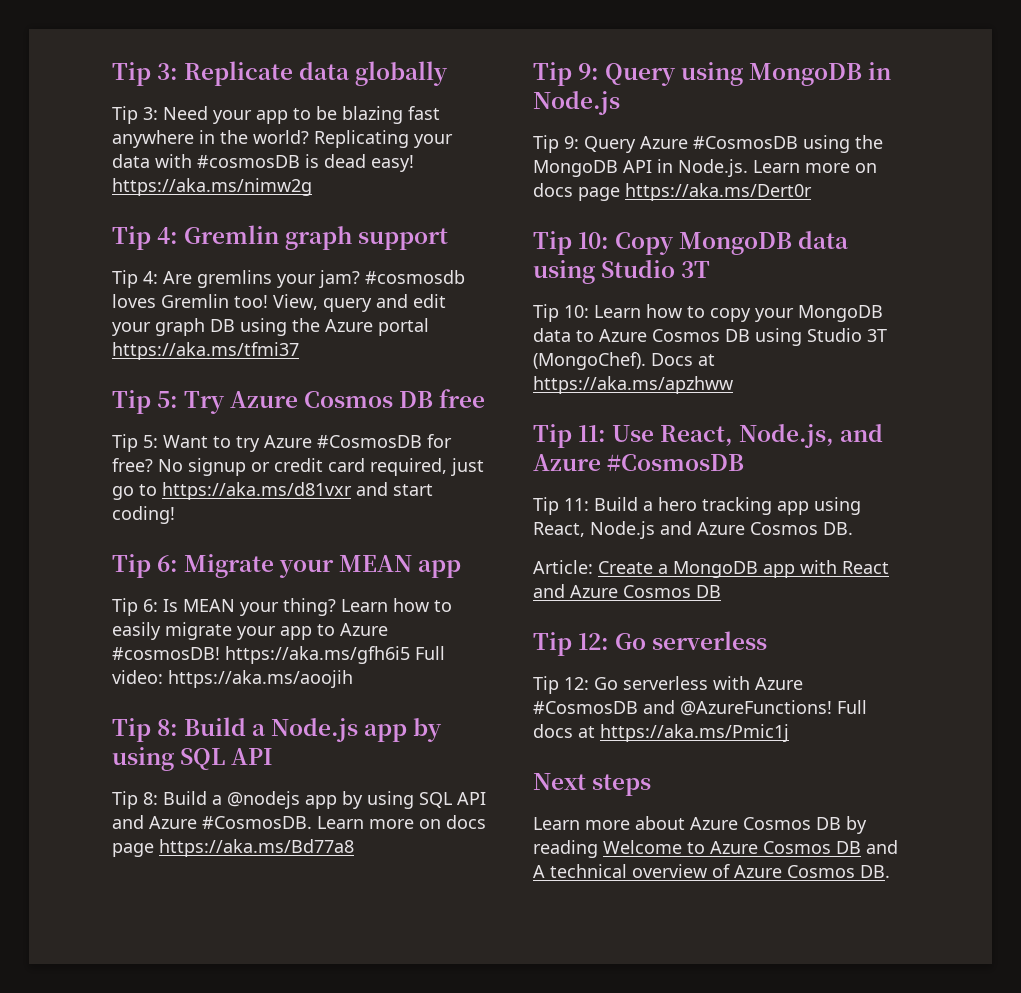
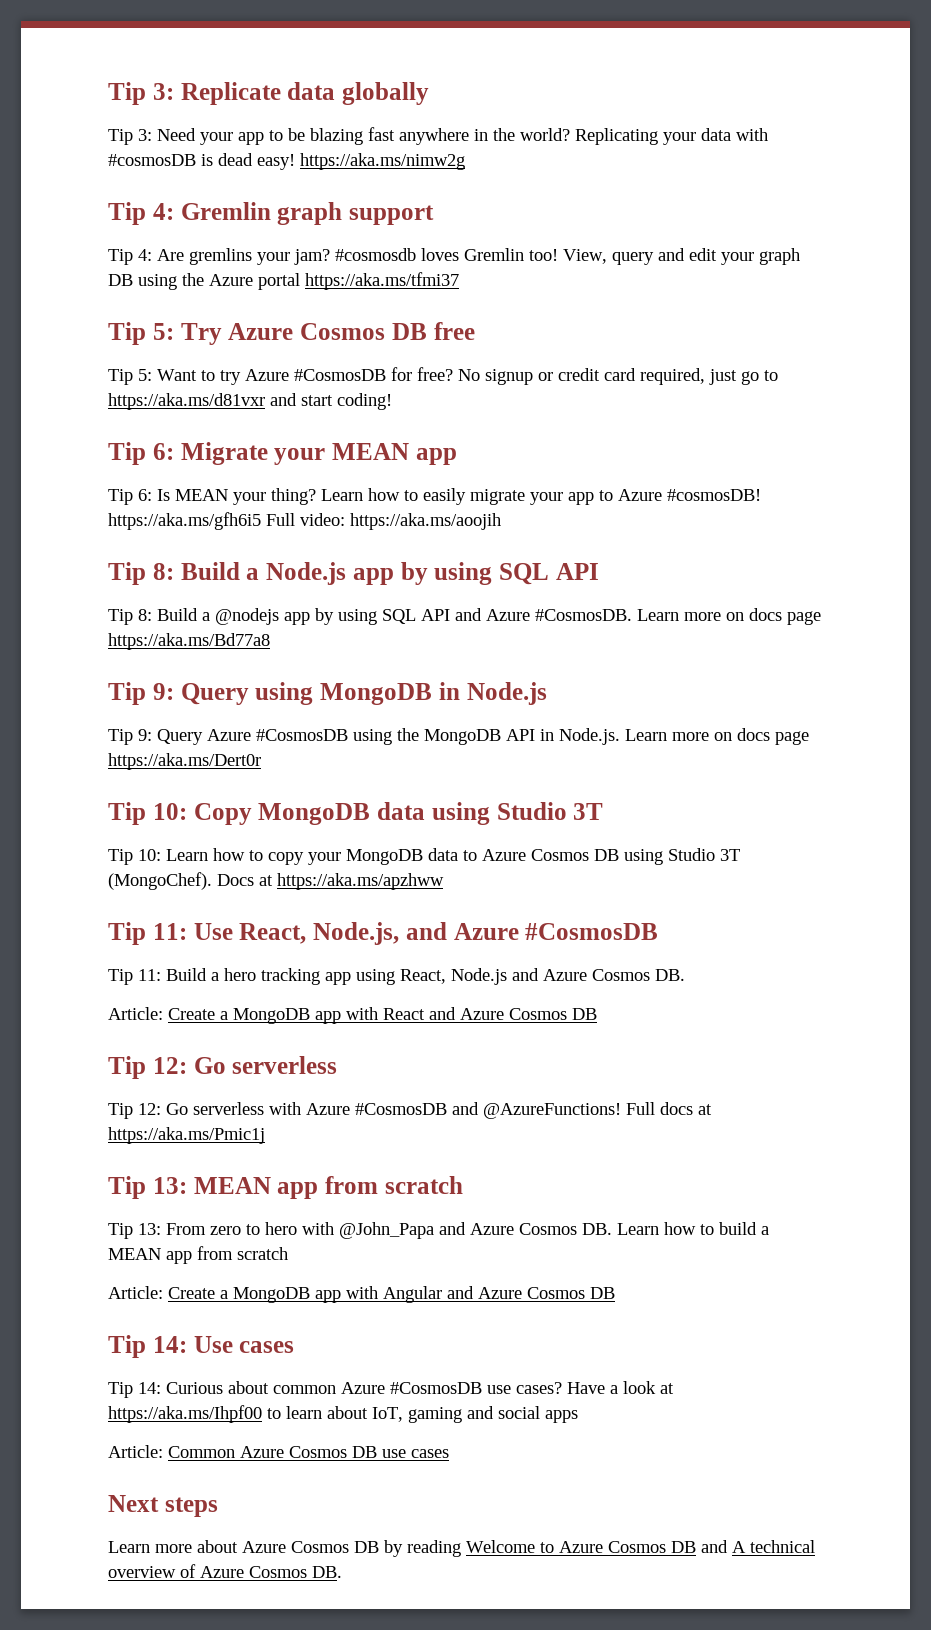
(789, 733) none -> [108,1176,463,1199] [108,1222,769,1239] [108,1246,288,1264] [108,1286,615,1303] [108,1335,295,1358] [108,1381,674,1398] [108,1405,578,1423] [108,1445,449,1458] // Tip 13: MEAN app from scratch // Tip 13: From zero to hero with @John_Papa and Azure Cosmos DB. Learn how to build a MEAN app from scratch // Article: Create a MongoDB app with Angular and Azure Cosmos DB // Tip 14: Use cases // Tip 14: Curious about common Azure #CosmosDB use cases? Have a look at https://aka.ms/Ihpf00 to learn about IoT, gaming and social apps // Article: Common Azure Cosmos DB use cases

